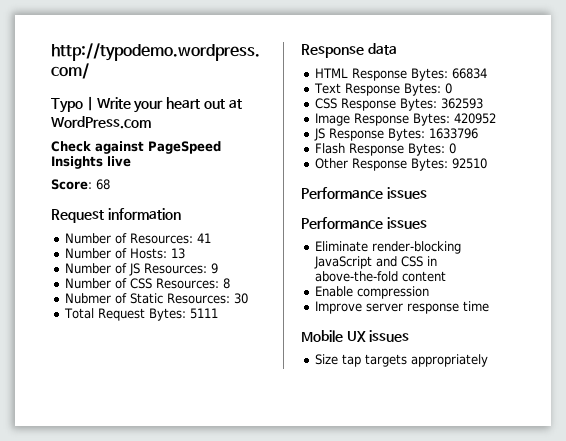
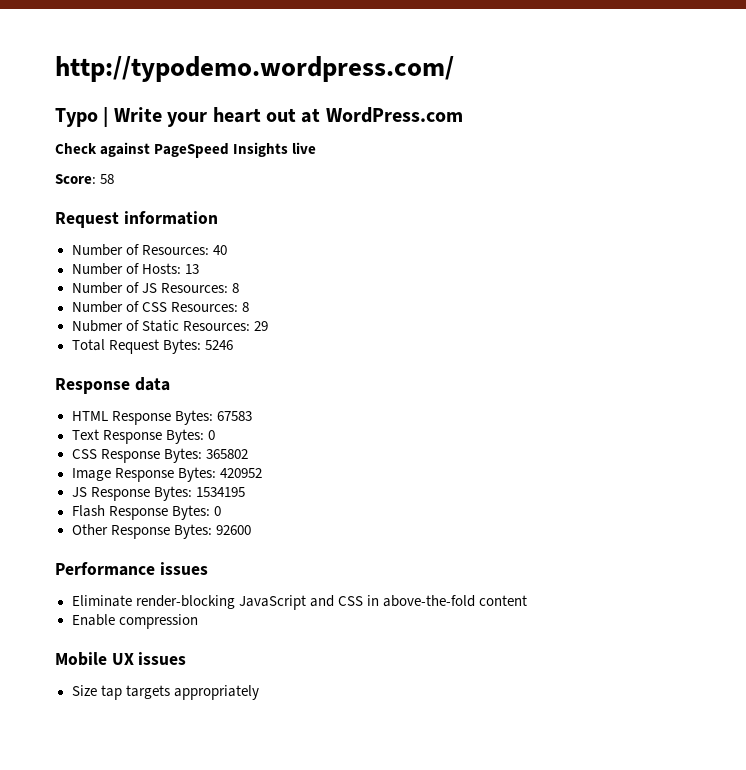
[96,179,110,190] 68 -> [100,174,115,184] 58
[196,233,211,243] 41 -> [212,245,227,255] 40
[210,263,218,274] 9 -> [231,283,239,293] 8
[233,293,248,304] 30 -> [253,321,268,331] 29
[189,308,218,319] 5111 -> [204,340,233,350] 5246
[451,68,487,79] 66834 -> [216,411,252,421] 67583
[440,98,483,109] 362593 -> [205,449,248,459] 365802
[428,128,478,139] 1633796 -> [195,487,245,497] 1534195
[451,158,487,169] [301,187,427,199] 92510 // Performance issues -> [215,525,251,535] 92600
[314,301,489,314] // Improve server response time -> (198, 621) none

